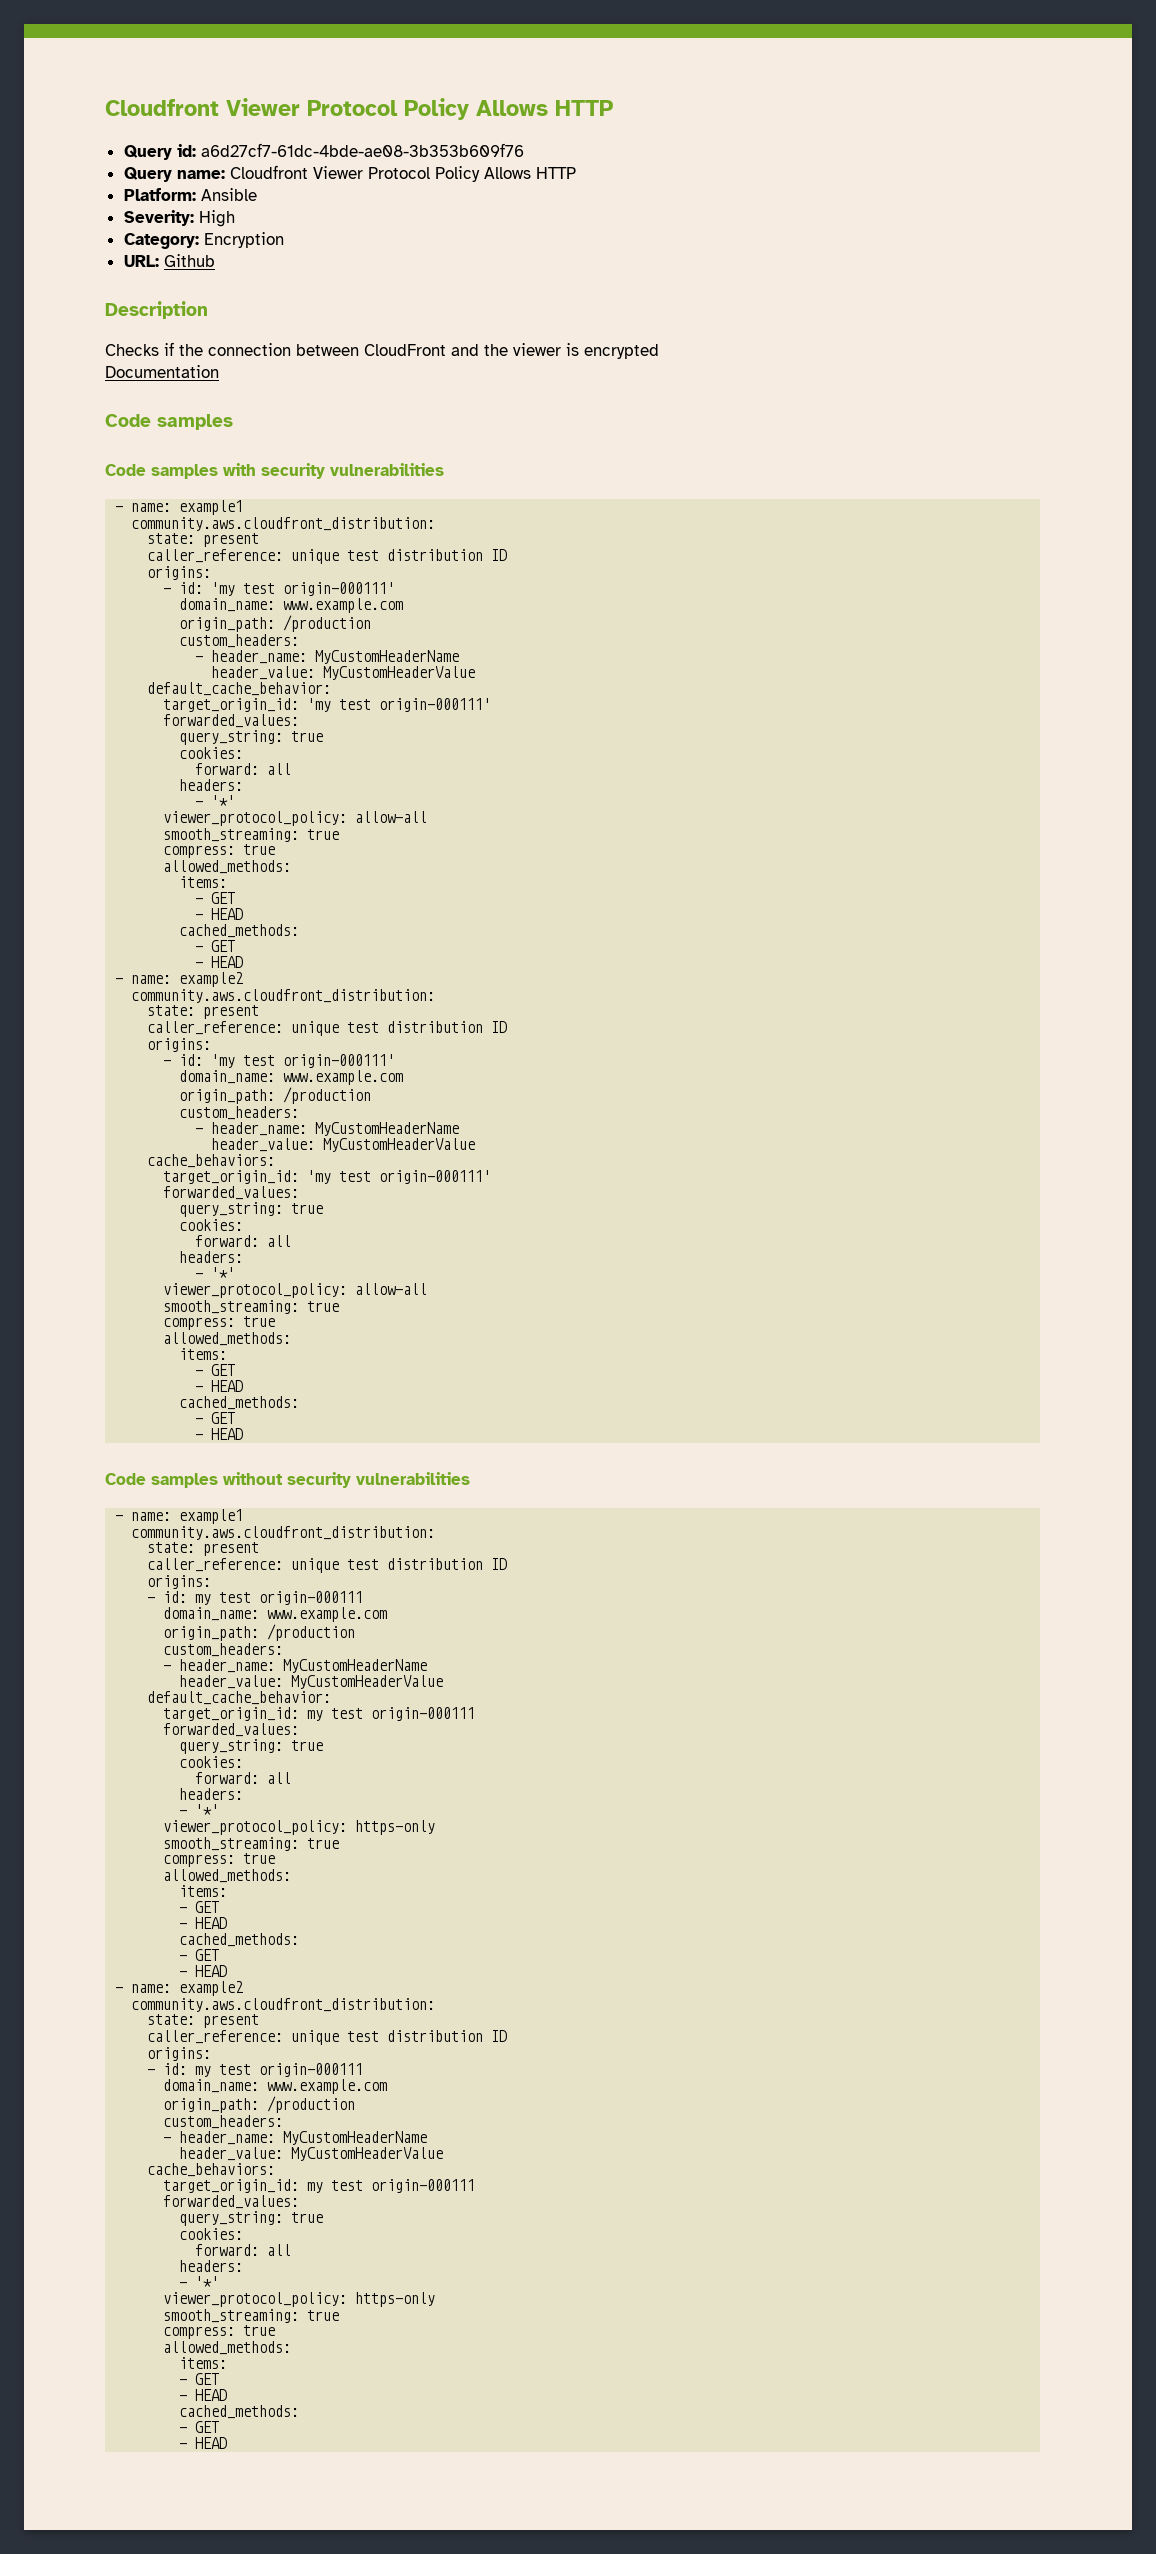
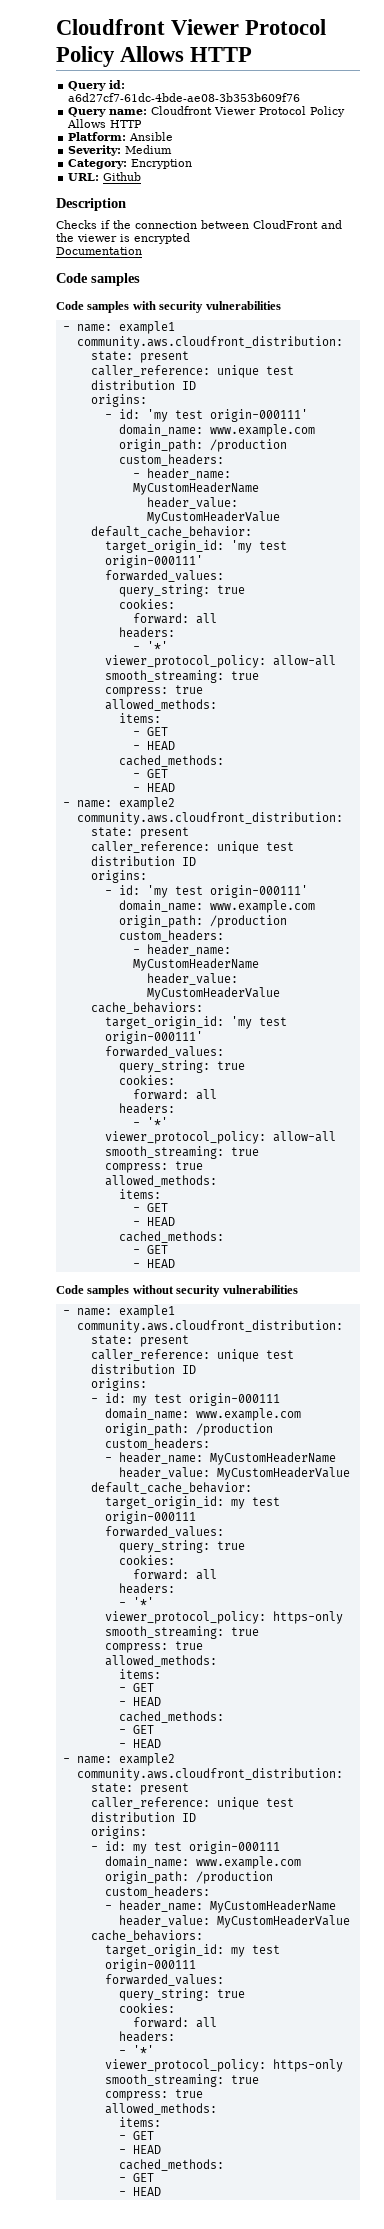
[198,210,235,227] High -> [125,145,173,154] Medium

